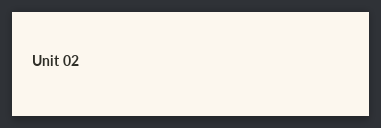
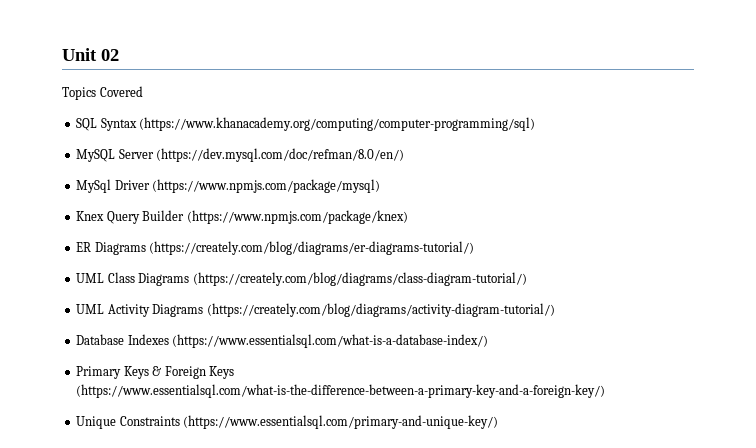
(79, 60) none -> [62,86,143,100] [76,117,536,131] [76,148,405,162] [76,179,381,193] [76,210,408,224] [76,241,475,255] [76,272,527,286] [76,303,555,317] [76,334,489,348] [76,366,235,379] [76,384,606,398] [76,415,499,429] // Topics Covered // SQL Syntax (https://www.khanacademy.org/computing/computer-programming/sql) // MySQL Server (https://dev.mysql.com/doc/refman/8.0/en/) // MySql Driver (https://www.npmjs.com/package/mysql) // Knex Query Builder (https://www.npmjs.com/package/knex) // ER Diagrams (https://creately.com/blog/diagrams/er-diagrams-tutorial/) // UML Class Diagrams (https://creately.com/blog/diagrams/class-diagram-tutorial/) // UML Activity Diagrams (https://creately.com/blog/diagrams/activity-diagram-tutorial/) // Database Indexes (https://www.essentialsql.com/what-is-a-database-index/) // Primary Keys & Foreign Keys (https://www.essentialsql.com/what-is-the-difference-between-a-primary-key-and-a-foreign-key/) // Unique Constraints (https://www.essentialsql.com/primary-and-unique-key/)

